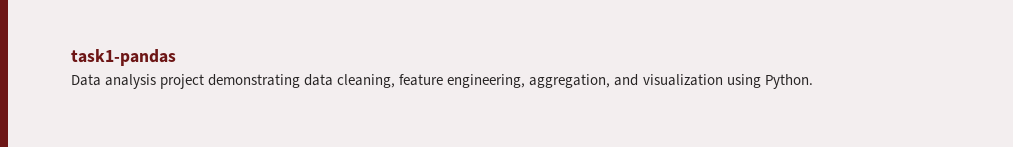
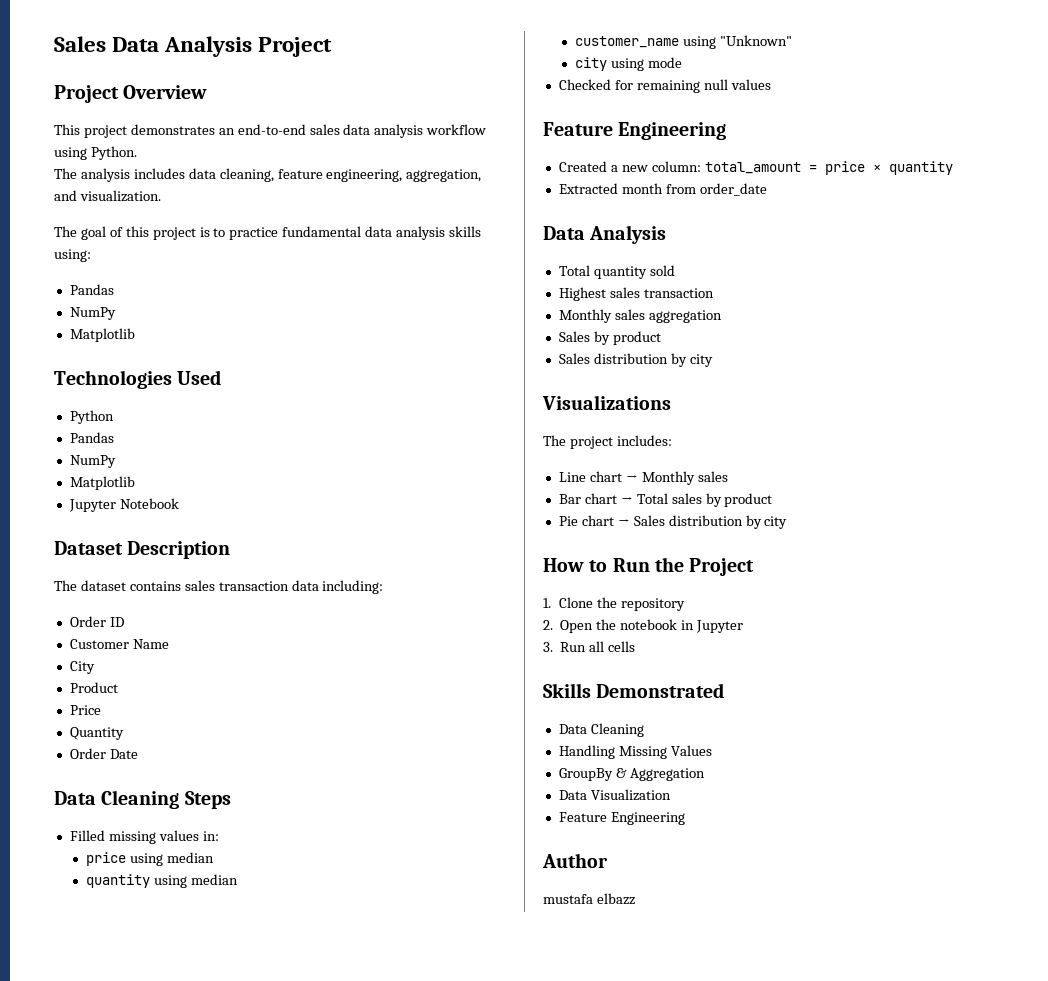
[71,49,176,66] [71,74,301,89] task1-pandas // Data analysis project demonstrating -> [54,36,333,57] [54,85,208,103] [54,124,487,138] [54,146,137,160] [54,168,185,182] Sales Data Analysis Project // Project Overview // This project demonstrates an end-to-end sales data analysis workflow using Python. // The analysis includes
[642,74,813,89] visualization using Python. -> [79,190,161,202] [54,226,482,240] [54,249,91,262] [69,284,114,295] [69,307,116,320] [69,328,135,342] [54,370,222,389] [69,410,114,424] [69,432,114,443] [69,455,116,468] [69,476,135,490] [68,498,179,512] [54,541,231,559] [54,580,384,594] [69,616,124,627] [69,639,169,649] [69,661,95,674] [69,682,118,693] [69,705,101,715] [69,727,124,740] [69,748,138,759] [54,790,231,809] [69,830,219,844] [86,852,215,866] [86,874,239,888] [575,35,793,49] [575,57,683,71] [558,79,771,93] [543,122,727,140] [558,161,953,175] [558,183,767,196] [543,225,667,244] [558,265,675,279] [558,287,714,301] [558,309,722,323] [558,331,661,345] [558,353,713,367] [542,395,671,410] [543,435,672,449] [558,471,728,485] [558,493,773,507] [558,515,788,529] [543,557,755,576] [543,597,686,611] [543,619,743,633] [543,641,636,652] [543,683,725,698] [558,723,644,737] [558,745,712,759] [558,768,705,781] [558,789,671,801] [558,812,685,825] [542,853,608,868] [543,893,635,905] visualization. // The goal of this project is to practice fundamental data analysis skills using: // Pandas // NumPy // Matplotlib // Technologies Used // Python // Pandas // NumPy // Matplotlib // Jupyter Notebook // Dataset Description // The dataset contains sales transaction data including: // Order ID // Customer Name // City // Product // Price // Quantity // Order Date // Data Cleaning Steps // Filled missing values in: // price using median // quantity using median // customer_name using "Unknown" // city using mode // Checked for remaining null values // Feature Engineering // Created a new column: total_amount = price × quantity // Extracted month from order_date // Data Analysis // Total quantity sold // Highest sales transaction // Monthly sales aggregation // Sales by product // Sales distribution by city // Visualizations // The project includes: // Line chart → Monthly sales // Bar chart → Total sales by product // Pie chart → Sales distribution by city // How to Run the Project // 1. Clone the repository // 2. Open the notebook in Jupyter // 3. Run all cells // Skills Demonstrated // Data Cleaning // Handling Missing Values // GroupBy & Aggregation // Data Visualization // Feature Engineering // Author // mustafa elbazz

